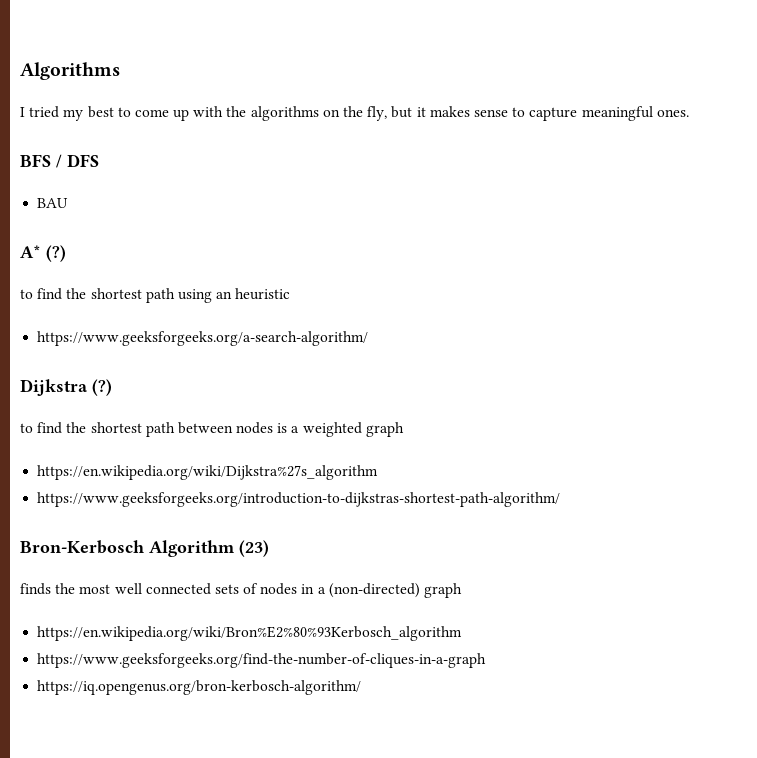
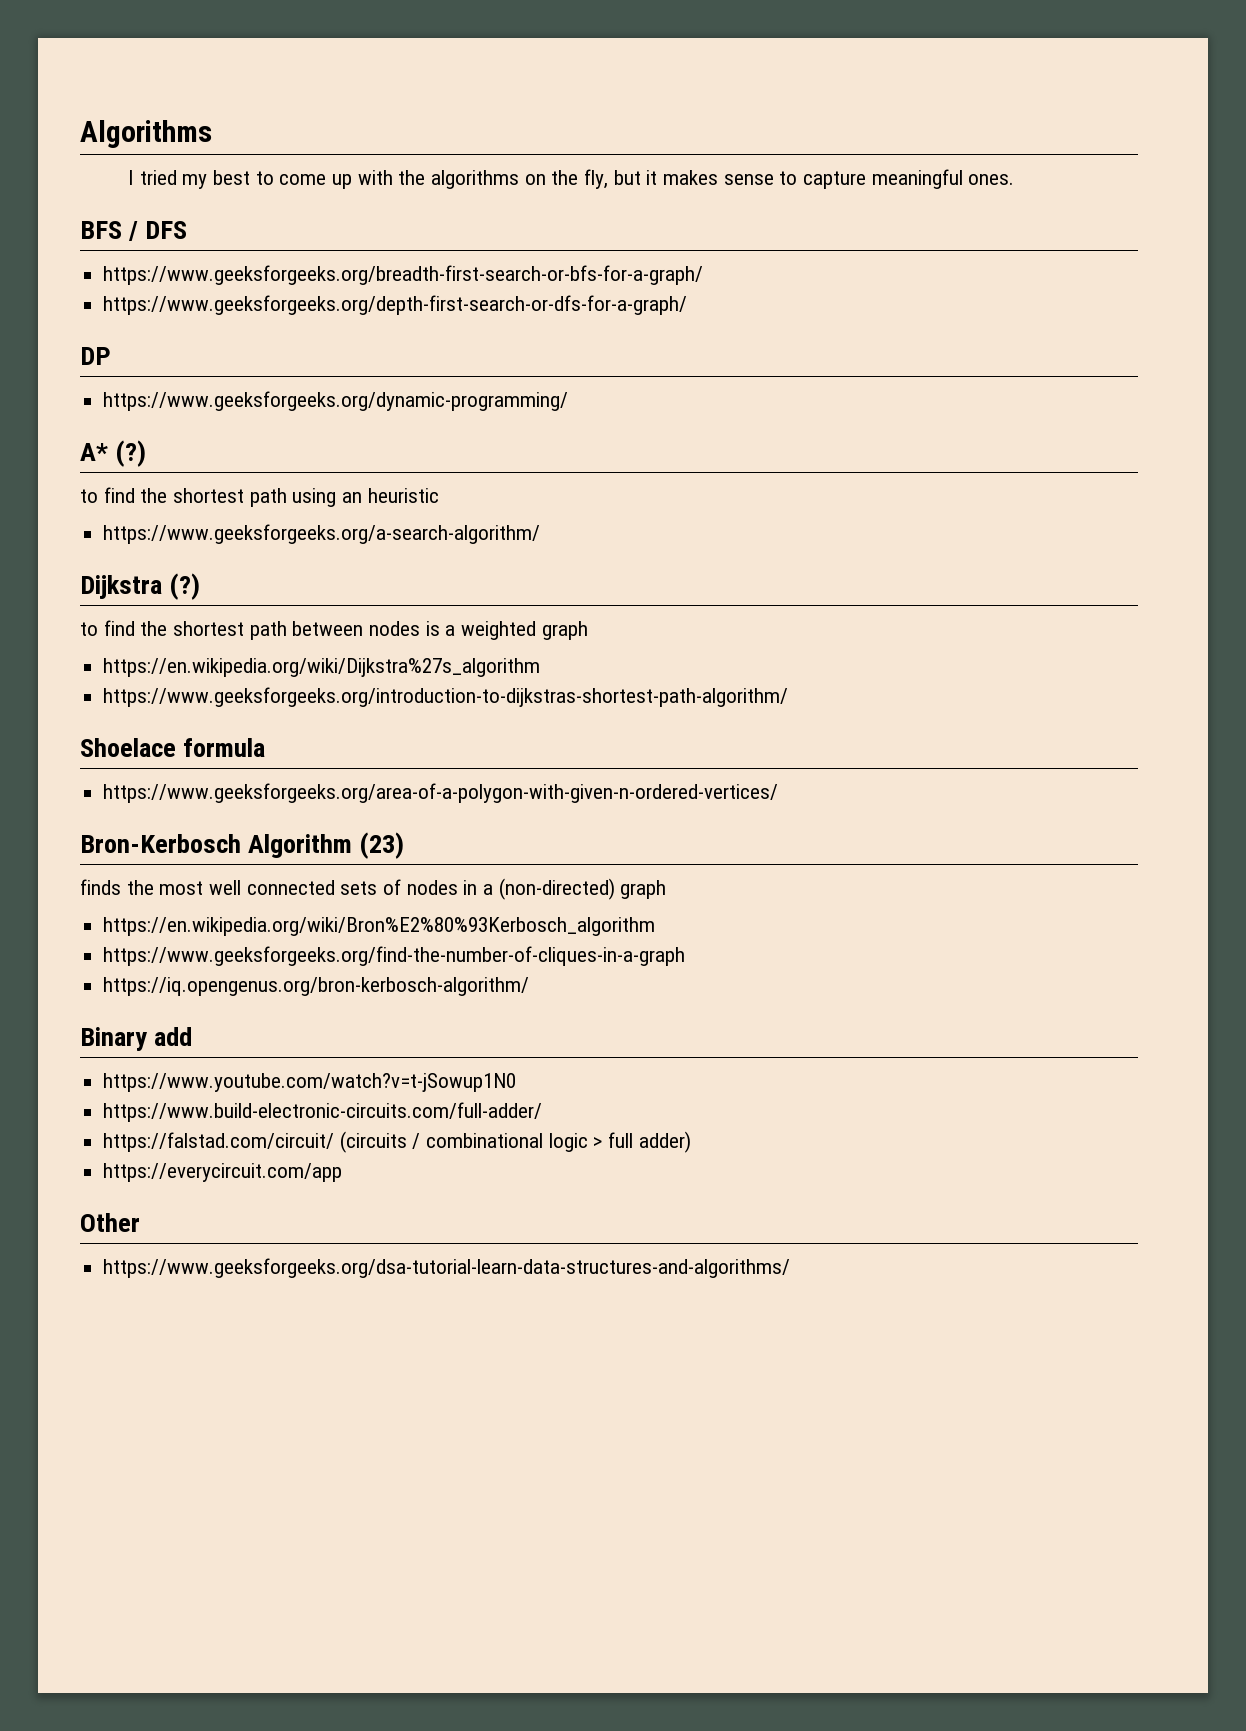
[37,198,69,208] BAU -> [103,265,704,285] [103,295,688,315] [80,347,111,365] [103,391,569,411] https://www.geeksforgeeks.org/breadth-first-search-or-bfs-for-a-graph/ // https://www.geeksforgeeks.org/depth-first-search-or-dfs-for-a-graph/ // DP // https://www.geeksforgeeks.org/dynamic-programming/
(561, 499) none -> [80,738,266,757] [103,783,779,803] // Shoelace formula // https://www.geeksforgeeks.org/area-of-a-polygon-with-given-n-ordered-vertices/
(362, 687) none -> [80,1027,193,1051] [103,1073,517,1092] [103,1102,543,1122] [103,1131,691,1153] [103,1163,343,1182] [80,1213,140,1232] [103,1258,791,1278] // Binary add // https://www.youtube.com/watch?v=t-jSowup1N0 // https://www.build-electronic-circuits.com/full-adder/ // https://falstad.com/circuit/ (circuits / combinational logic > full adder) // https://everycircuit.com/app // Other // https://www.geeksforgeeks.org/dsa-tutorial-learn-data-structures-and-algorithms/

